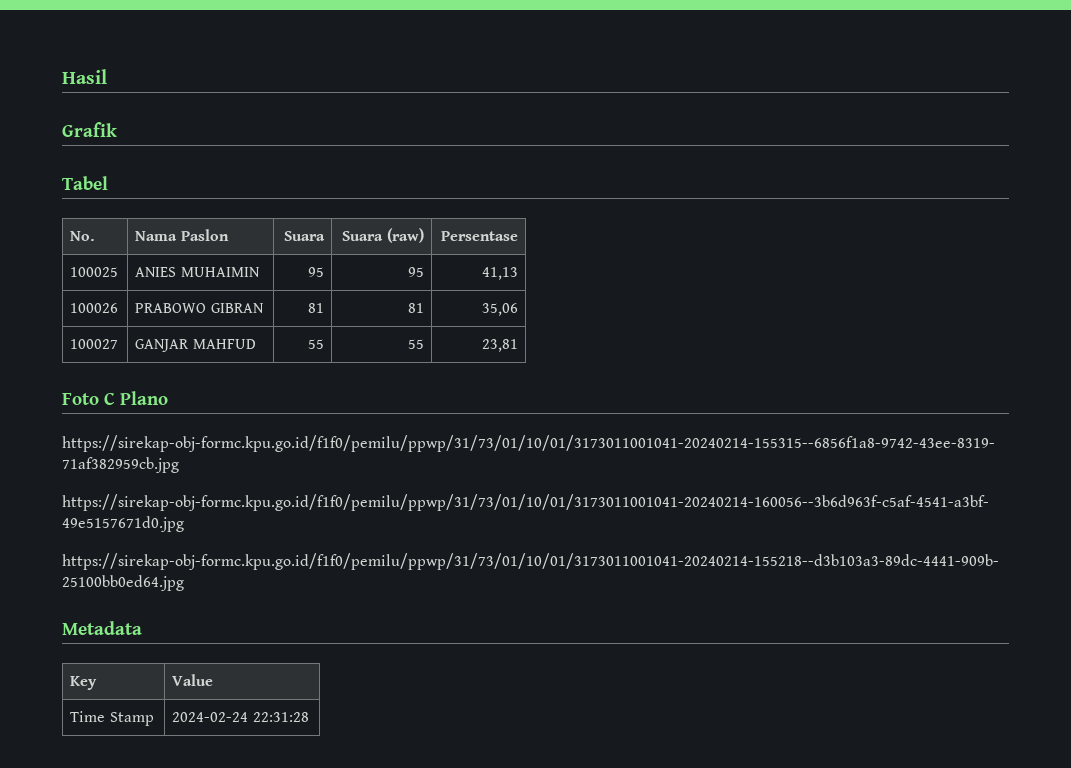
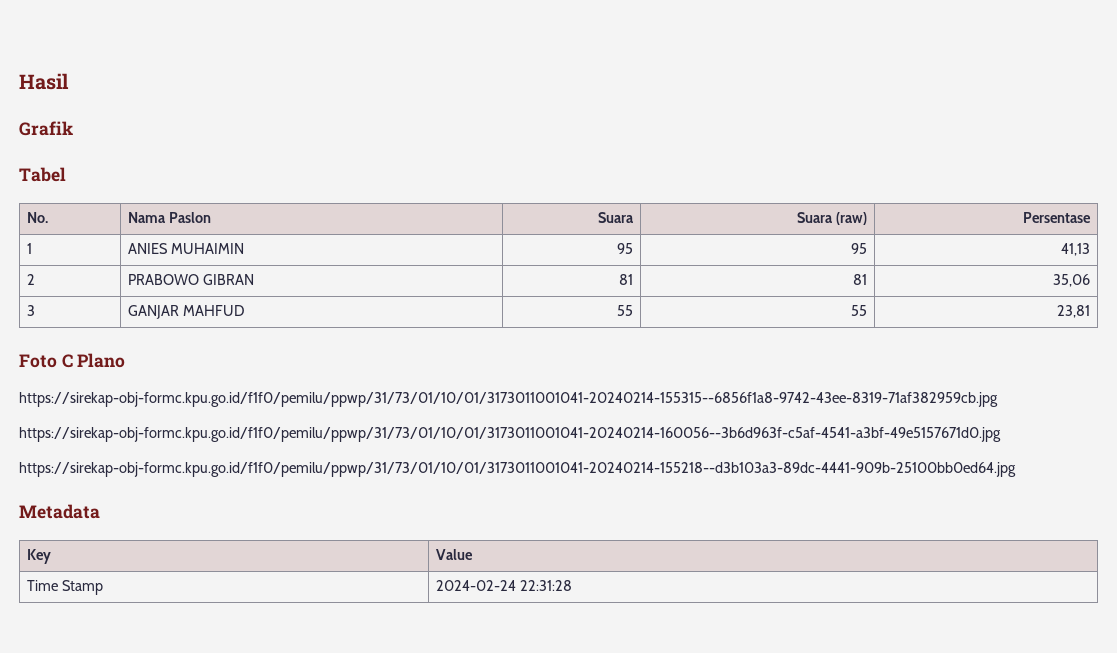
[70,267,119,277] 100025 -> [27,243,33,254] 1
[70,303,119,313] 100026 -> [27,274,36,285] 2
[70,339,119,349] 100027 -> [27,305,36,316] 3

